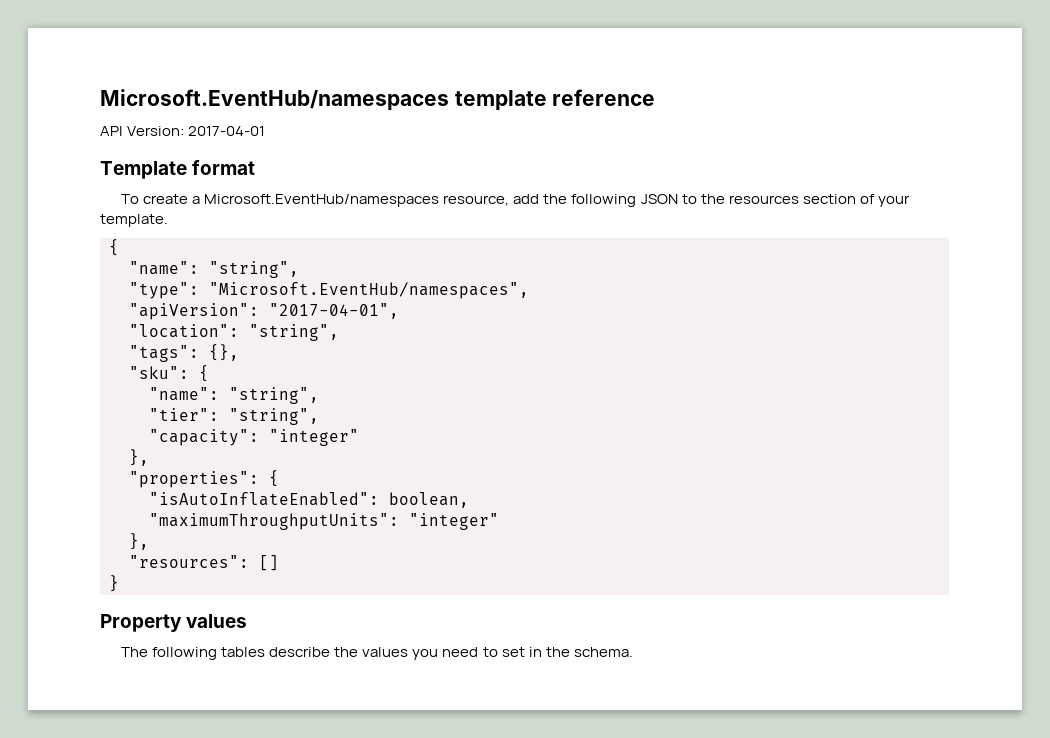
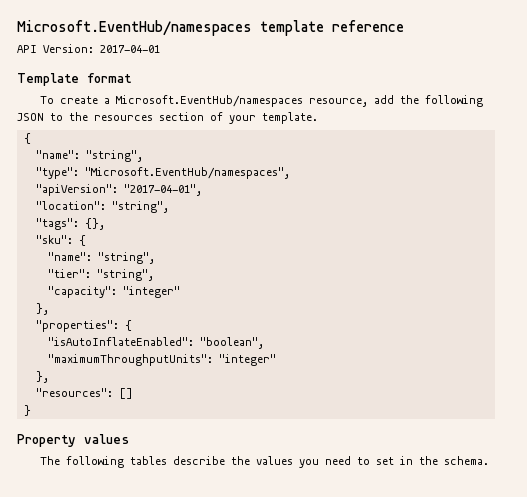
[389,492,469,508] boolean, -> [199,337,264,349] "boolean",

